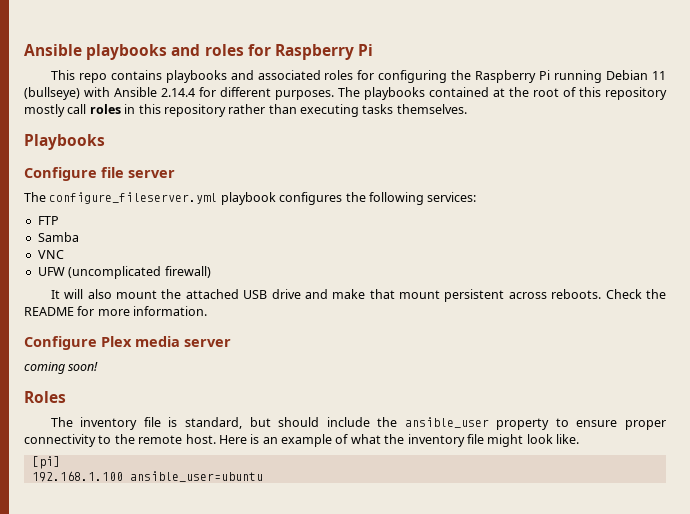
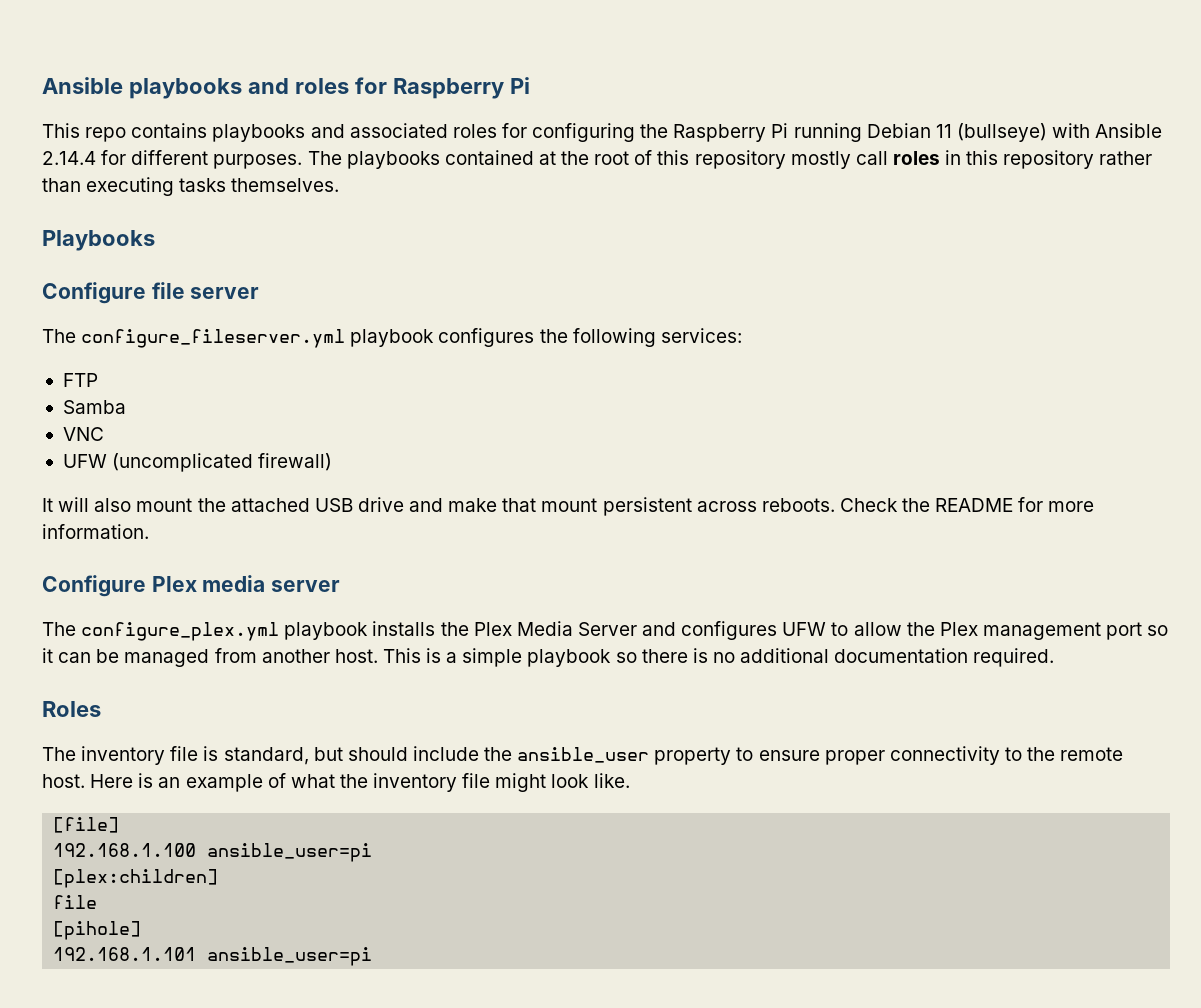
[24,362,99,374] coming soon! -> [42,621,1169,641] [42,648,1055,667] The configure_plex.yml playbook installs the Plex Media Server and configures UFW to allow the Plex management port so it can be managed from another host. This is a simple playbook so there is no additional documentation required.
[31,456,60,469] [pi] -> [53,817,120,833] [file]
[129,471,263,482] ansible_user=ubuntu -> [207,843,373,862] [53,869,219,888] [53,895,98,909] [53,921,142,940] [53,947,373,966] ansible_user=pi // [plex:children] // file // [pihole] // 192.168.1.101 ansible_user=pi

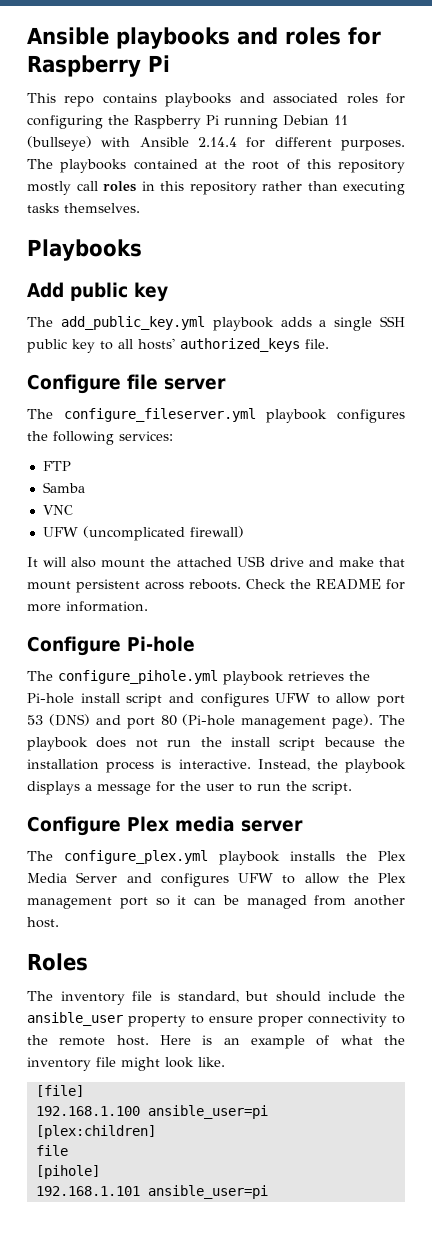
(155, 240) none -> [27,282,168,302] [27,316,405,331] [27,338,329,353] // Add public key // The add_public_key.yml playbook adds a single SSH public key to all hosts' authorized_keys file.
(149, 531) none -> [27,636,195,656] [27,670,370,685] [27,693,405,707] [27,714,405,729] [27,737,405,751] [27,759,406,773] [27,781,352,795] // Configure Pi-hole // The configure_pihole.yml playbook retrieves the Pi-hole install script and configures UFW to allow port 53 (DNS) and port 80 (Pi-hole management page). The playbook does not run the install script because the installation process is interactive. Instead, the playbook displays a message for the user to run the script.
[382,648,1055,667] This is a simple playbook so there is no additional documentation required. -> (59, 922) none

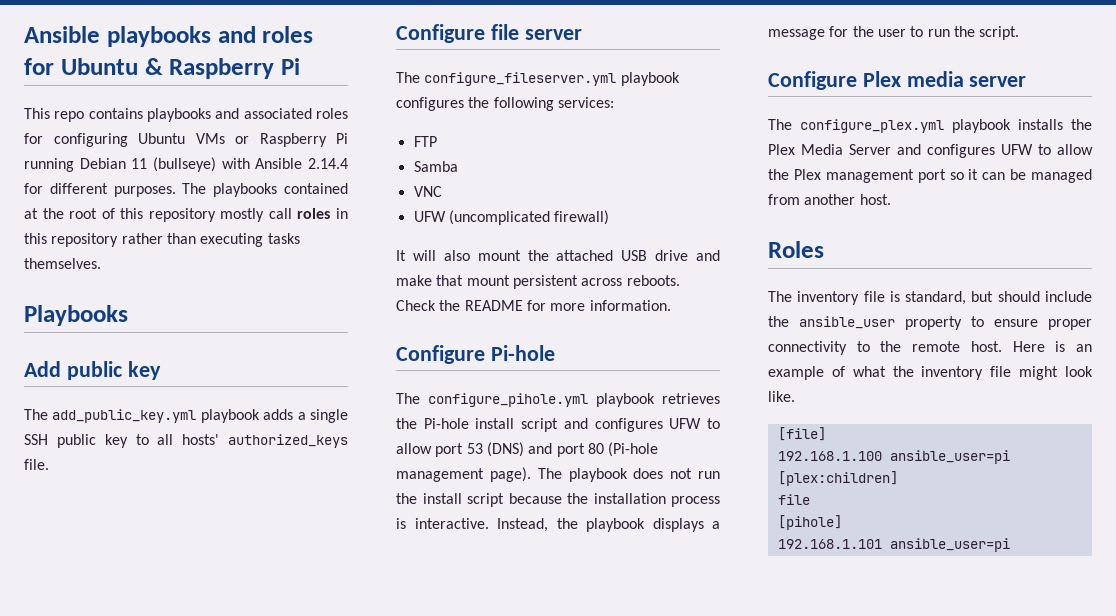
(381, 36) none -> [60,58,163,75] Ubuntu &
[108,115,129,125] the -> [138,133,249,144] Ubuntu VMs or

